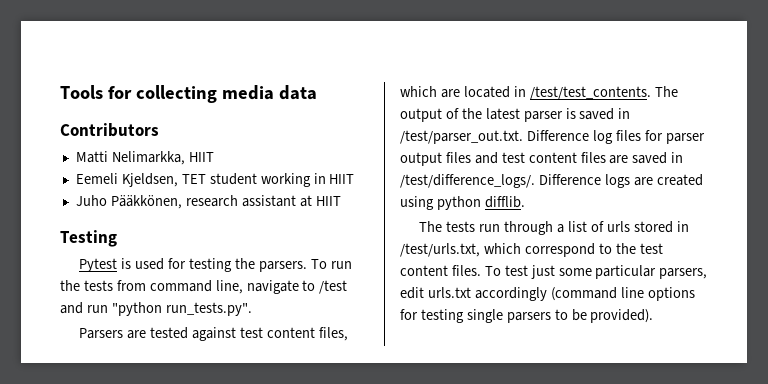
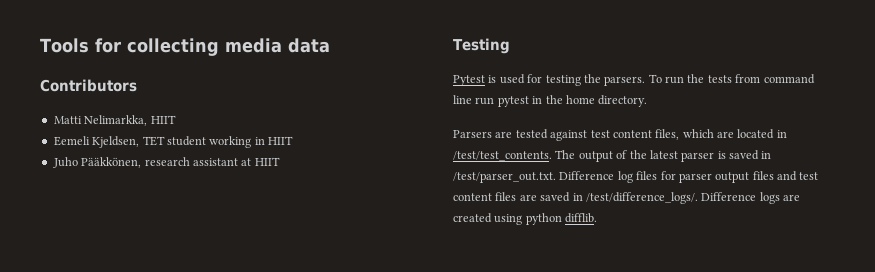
[215,280,348,294] [60,302,252,316] line, navigate to /test and run "python run_tests.py". -> [453,95,648,107] line run pytest in the home directory.
[419,221,689,235] [400,243,663,257] [400,265,708,279] [400,287,695,301] [400,309,654,323] // The tests run through a list of urls stored in /test/urls.txt, which correspond to the test content files. To test just some particular parsers, edit urls.txt accordingly (command line options for testing single parsers to be provided). -> (598, 218) none

